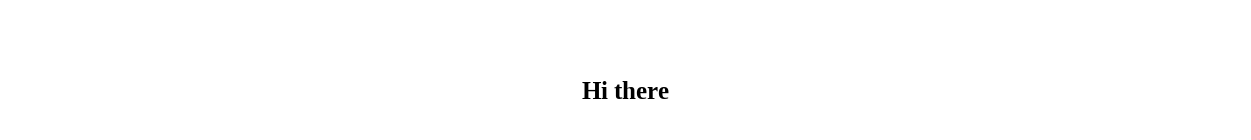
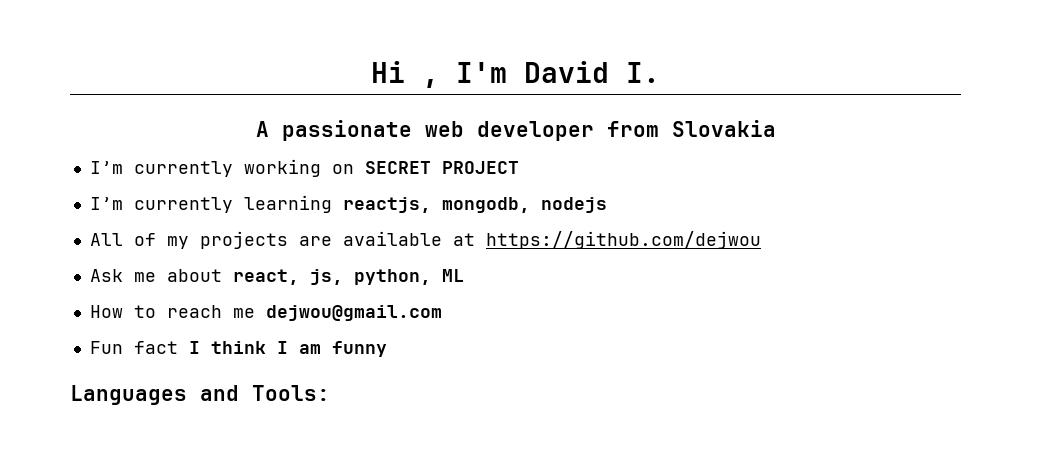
[614,81,670,99] there -> [422,61,660,88] [255,120,776,141] [89,159,519,177] [89,195,607,213] [89,231,761,249] [89,269,464,285] [89,305,442,321] [89,341,387,357] [70,385,330,405] , I'm David I. // A passionate web developer from Slovakia // I’m currently working on SECRET PROJECT // I’m currently learning reactjs, mongodb, nodejs // All of my projects are available at https://github.com/dejwou // Ask me about react, js, python, ML // How to reach me dejwou@gmail.com // Fun fact I think I am funny // Languages and Tools:

